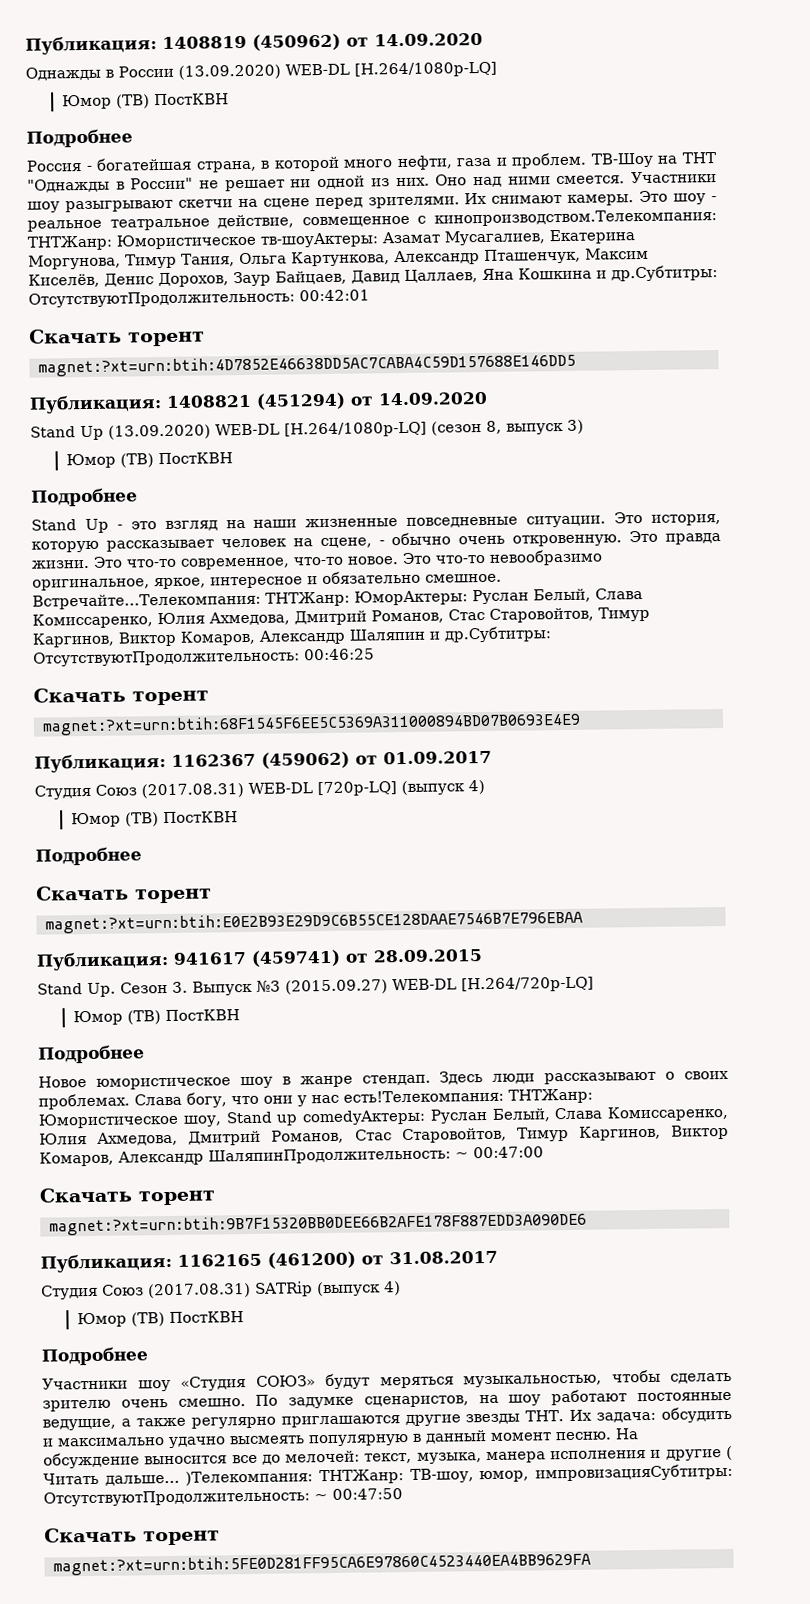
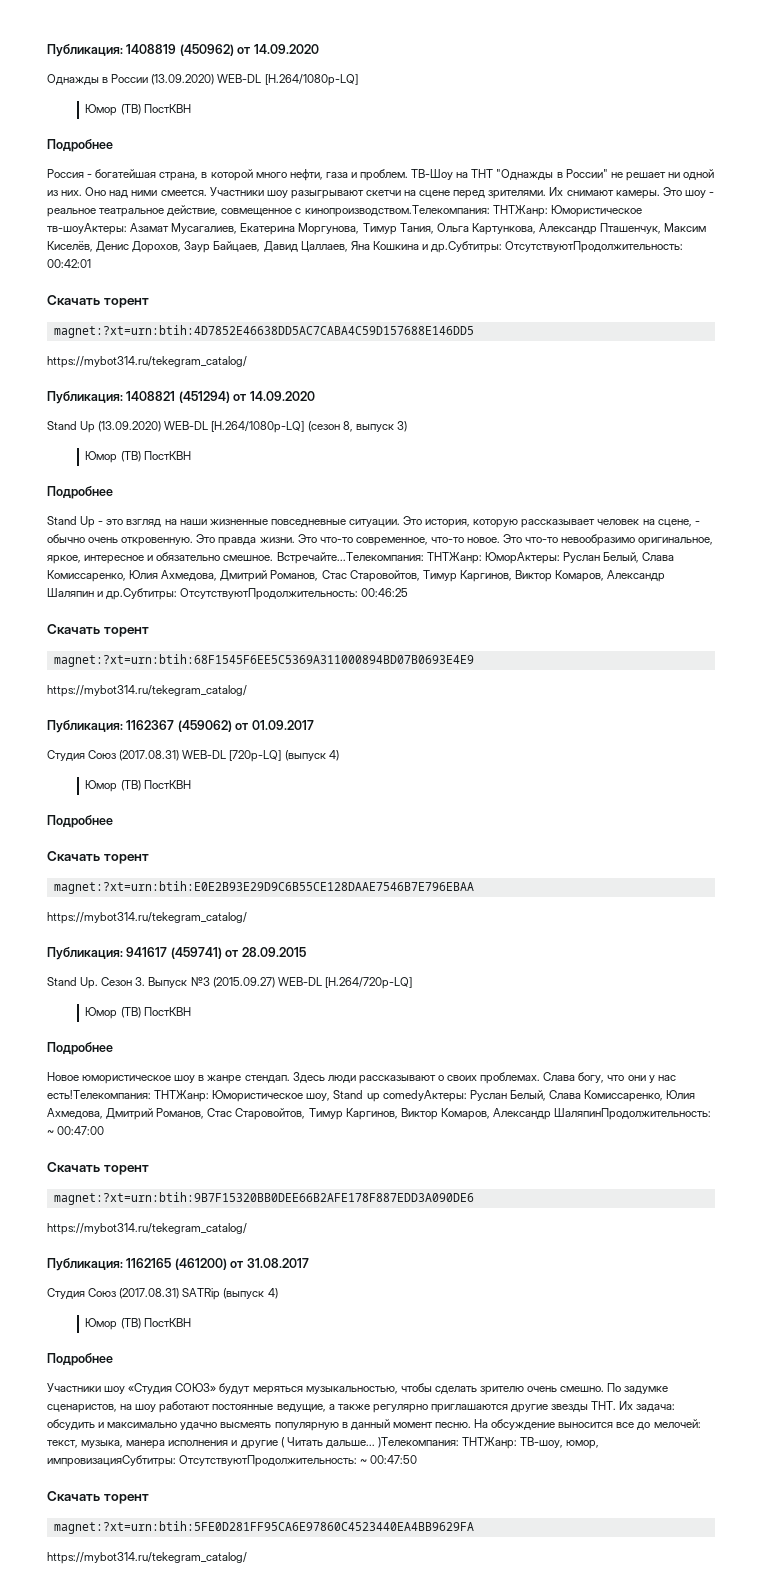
(576, 365) none -> [47,356,247,368] // https://mybot314.ru/tekegram_catalog/
(581, 724) none -> [47,685,247,697] // https://mybot314.ru/tekegram_catalog/
(583, 922) none -> [47,912,247,924] // https://mybot314.ru/tekegram_catalog/
(587, 1224) none -> [47,1223,247,1235] // https://mybot314.ru/tekegram_catalog/
(591, 1564) none -> [47,1552,247,1564] // https://mybot314.ru/tekegram_catalog/

